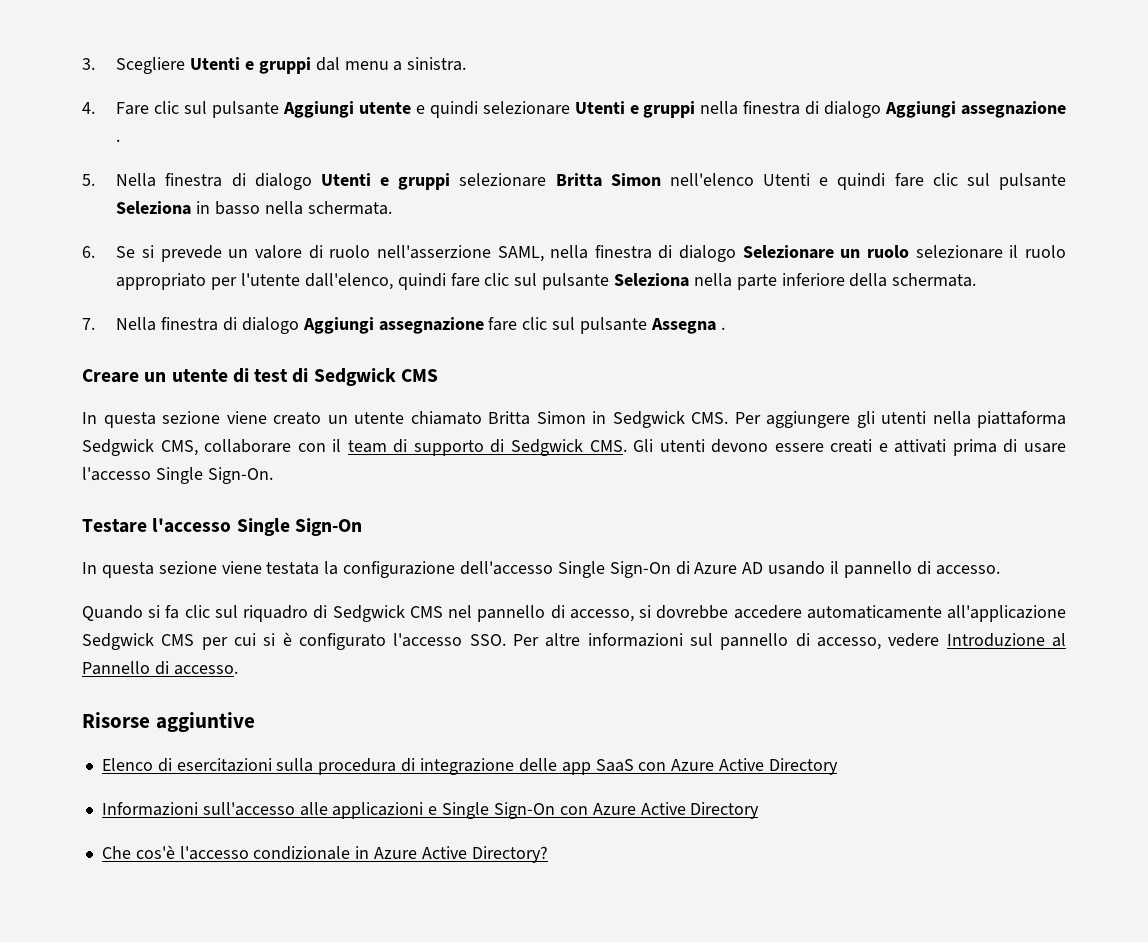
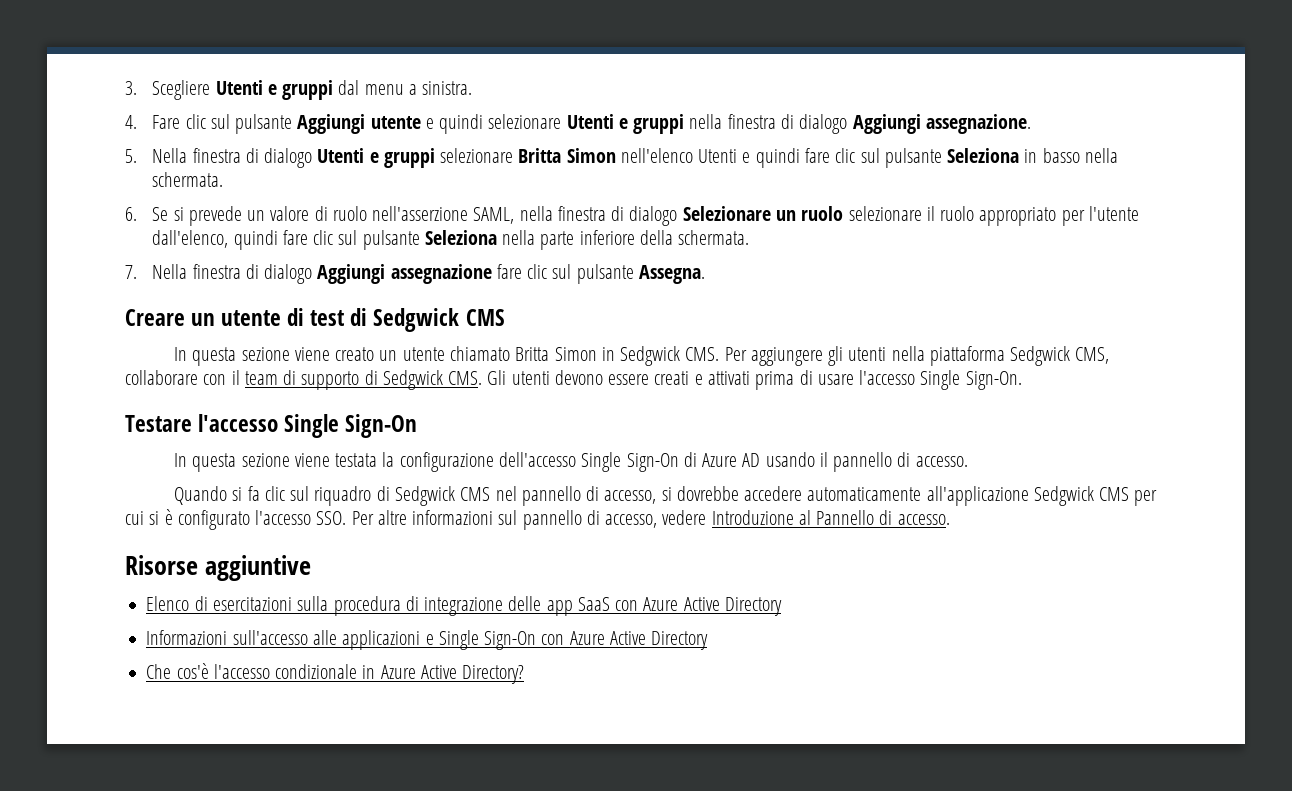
[961,101,1067,118] [116,139,121,142] assegnazione . -> [925,114,1031,134] assegnazione.
[650,318,725,334] Assegna . -> [638,265,705,284] Assegna.

